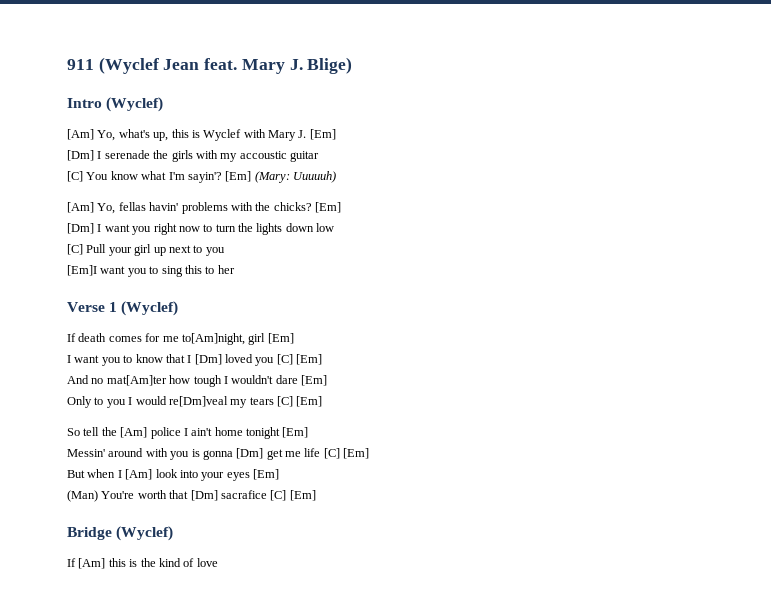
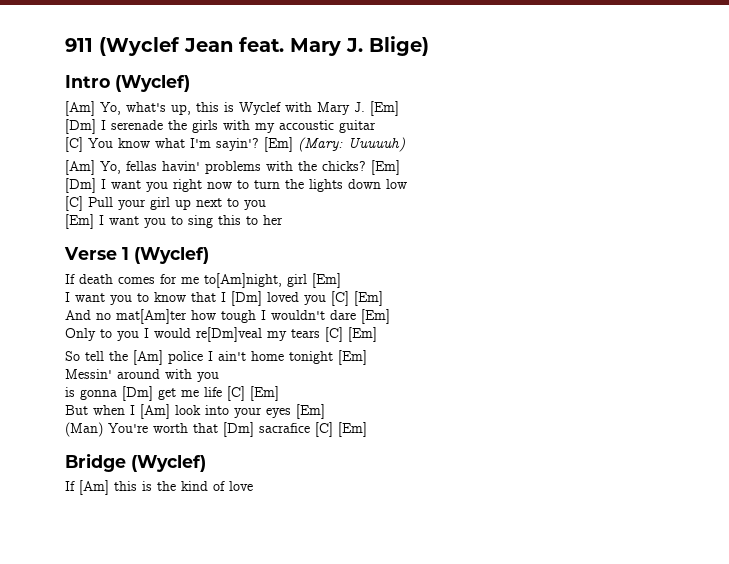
[67,265,97,276] [Em]I -> [65,214,104,229] [Em] I
(190, 455) none -> (219, 377) //

